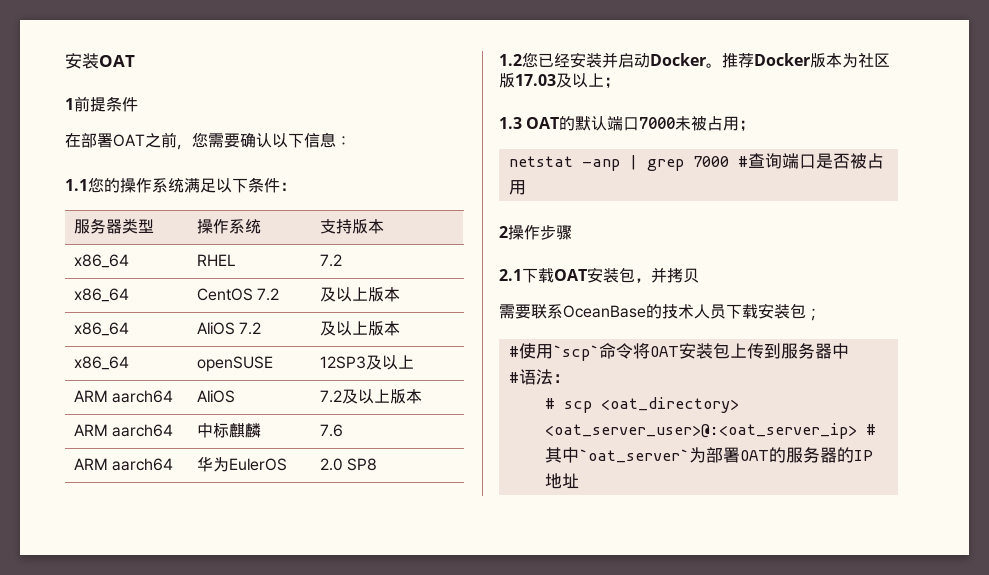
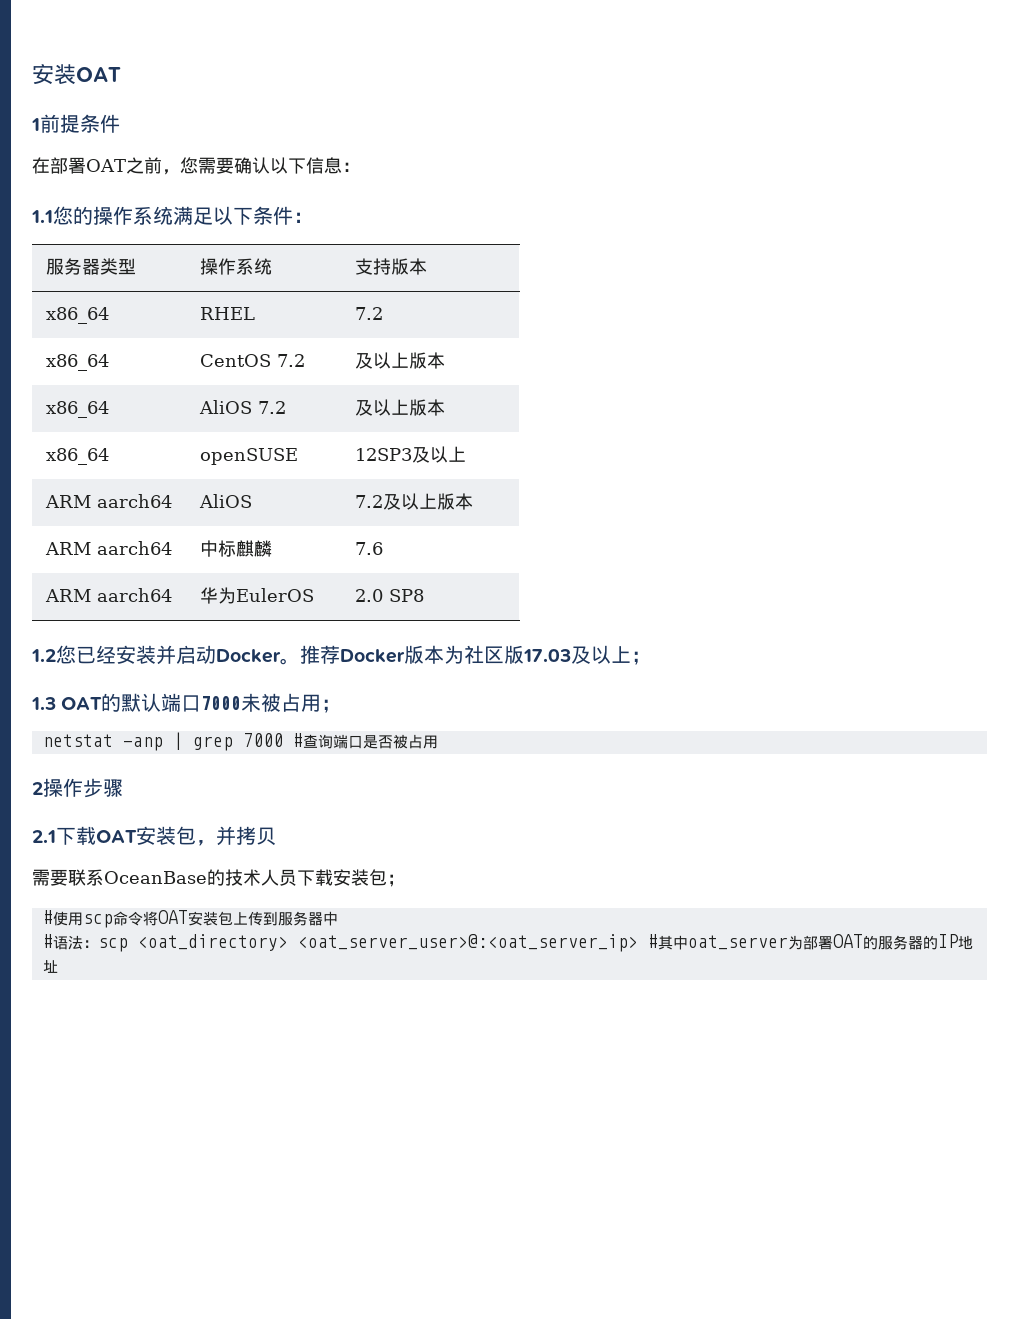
[552,345,599,361] `scp` -> [82,914,113,928] scp
[544,398,555,409] // # -> (98, 944) none
[578,449,689,463] `oat_server` -> [687,935,788,950] oat_server

